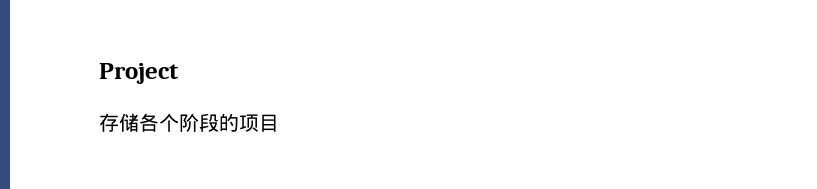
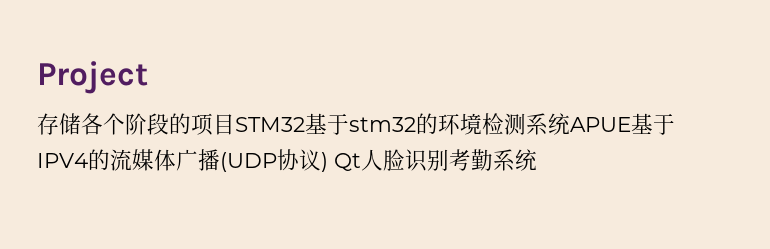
(279, 123) none -> [235,113,675,135] [37,149,537,172] STM32基于stm32的环境检测系统APUE基于IPV4的流媒体广播(UDP协议) Qt人脸识别考勤系统

